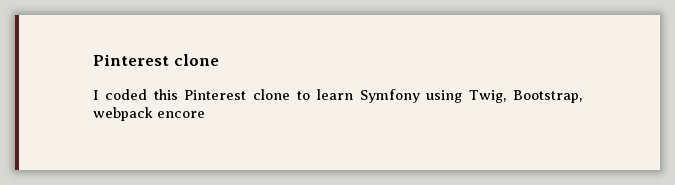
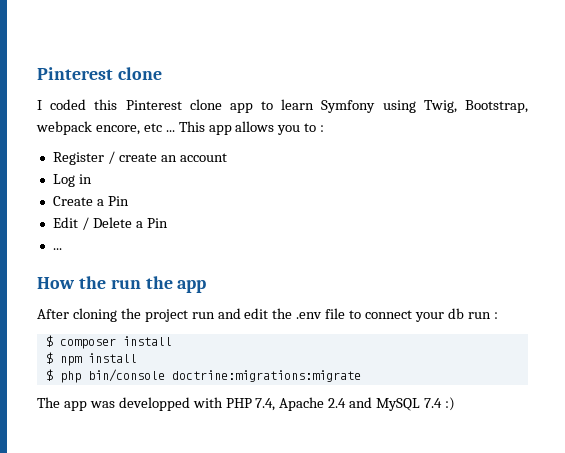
(291, 94) none -> [229,103,253,113] app
[157,111,205,118] encore -> [95,121,325,135] [52,151,227,165] [52,174,92,187] [52,196,129,206] [52,217,168,230] [52,248,62,250] [37,276,207,293] [37,308,498,322] [45,335,172,349] [45,352,137,366] [45,369,361,383] [37,397,455,411] encore, etc ... This app allows you to : // Register / create an account // Log in // Create a Pin // Edit / Delete a Pin // ... // How the run the app // After cloning the project run and edit the .env file to connect your db run : // $ composer install // $ npm install // $ php bin/console doctrine:migrations:migrate // The app was developped with PHP 7.4, Apache 2.4 and MySQL 7.4 :)

